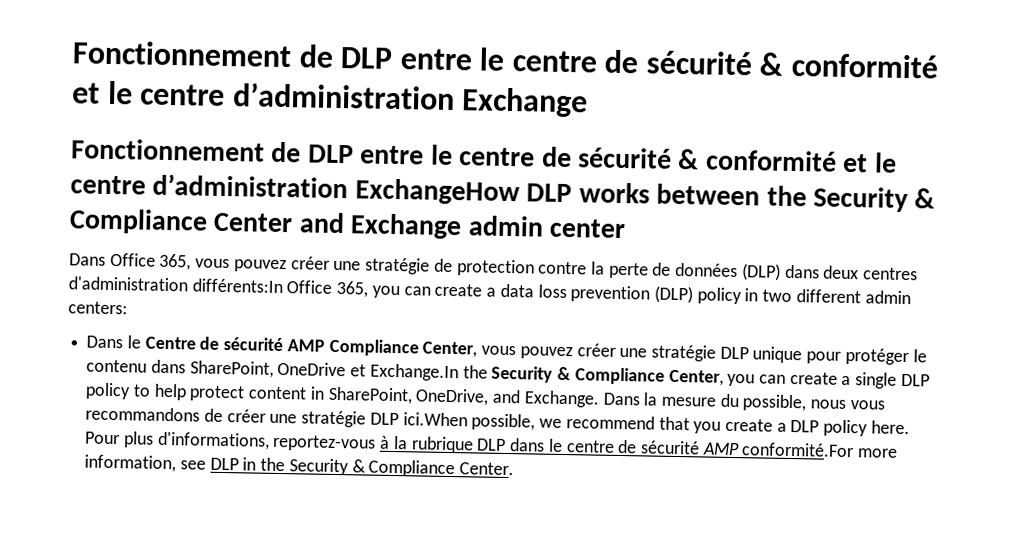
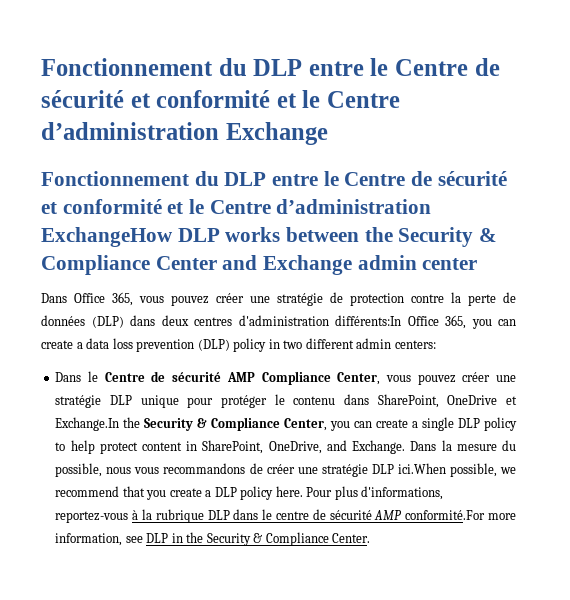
[72,40,939,79] [72,80,226,106] Fonctionnement de DLP entre le centre de sécurité & conformité et le centre -> [41,58,500,76] [41,90,401,108] Fonctionnement du DLP entre le Centre de sécurité et conformité et le Centre
[271,141,897,173] [70,175,146,195] de DLP entre le centre de sécurité & conformité et le centre -> [194,171,507,186] [41,199,271,214] du DLP entre le Centre de sécurité et conformité et le Centre

